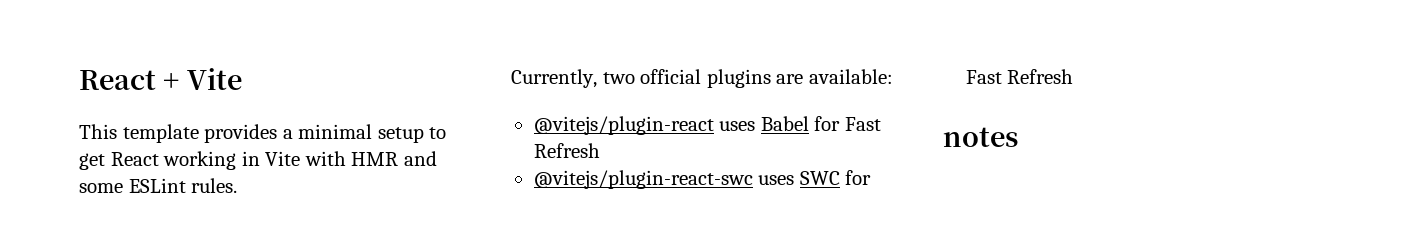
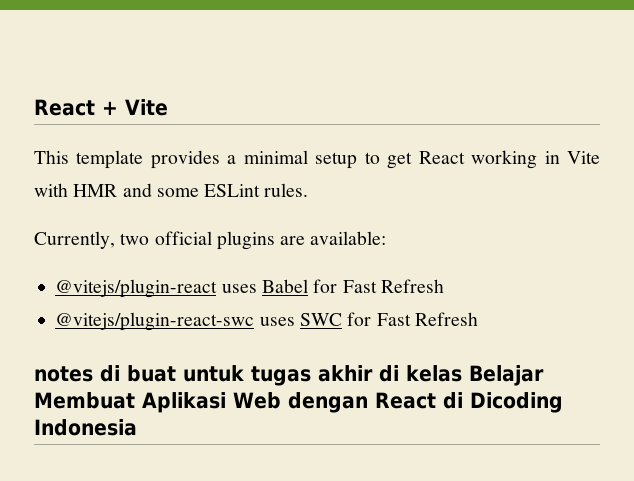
(1018, 137) none -> [100,365,544,386] [34,392,563,413] [34,419,137,436] di buat untuk tugas akhir di kelas Belajar Membuat Aplikasi Web dengan React di Dicoding Indonesia

